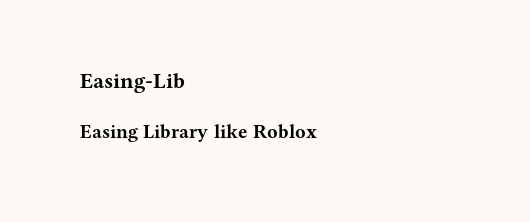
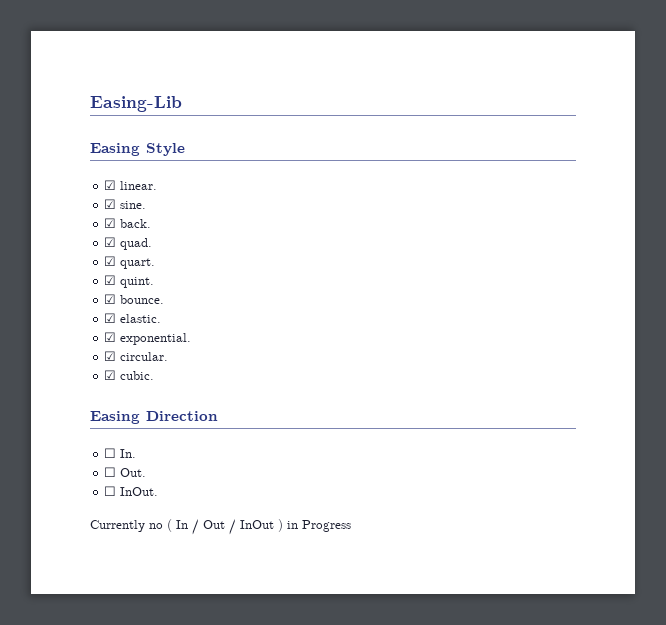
[143,124,317,142] Library like Roblox -> [146,143,185,156] [104,180,158,190] [104,199,147,209] [104,218,152,228] [104,237,153,250] [104,256,156,269] [104,275,155,288] [104,294,165,304] [104,313,162,323] [104,332,192,345] [104,351,169,361] [104,370,155,380] [90,411,218,424] [104,448,137,458] [104,467,147,477] [104,486,159,496] [90,519,351,535] Style // ☑ linear. // ☑ sine. // ☑ back. // ☑ quad. // ☑ quart. // ☑ quint. // ☑ bounce. // ☑ elastic. // ☑ exponential. // ☑ circular. // ☑ cubic. // Easing Direction // ☐ In. // ☐ Out. // ☐ InOut. // Currently no ( In / Out / InOut ) in Progress

